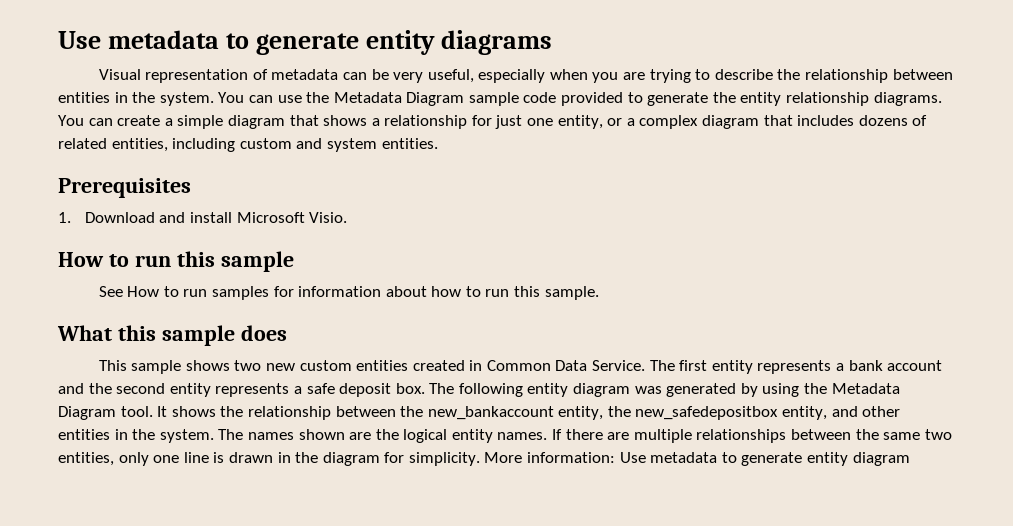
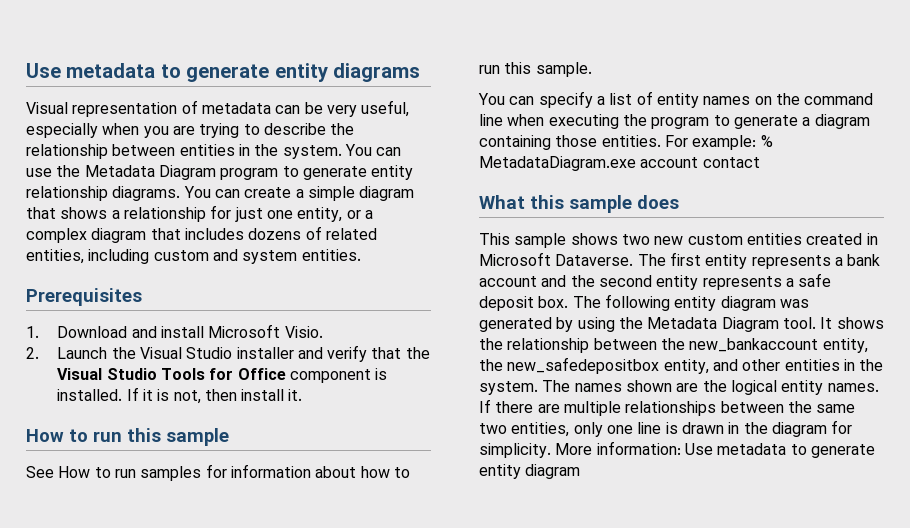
[468,92,736,106] sample code provided to generate the -> [220,166,367,180] program to generate
(348, 217) none -> [26,345,430,362] [57,368,388,383] [57,387,303,404] // 2. Launch the Visual Studio installer and verify that the Visual Studio Tools for Office component is installed. If it is not, then install it.
(599, 293) none -> [478,91,874,108] [479,114,870,129] [479,135,773,150] [479,156,760,171] // You can specify a list of entity names on the command line when executing the program to generate a diagram containing those entities. For example: % MetadataDiagram.exe account contact
[486,360,646,371] Common Data Service. -> [479,252,634,266] Microsoft Dataverse.

